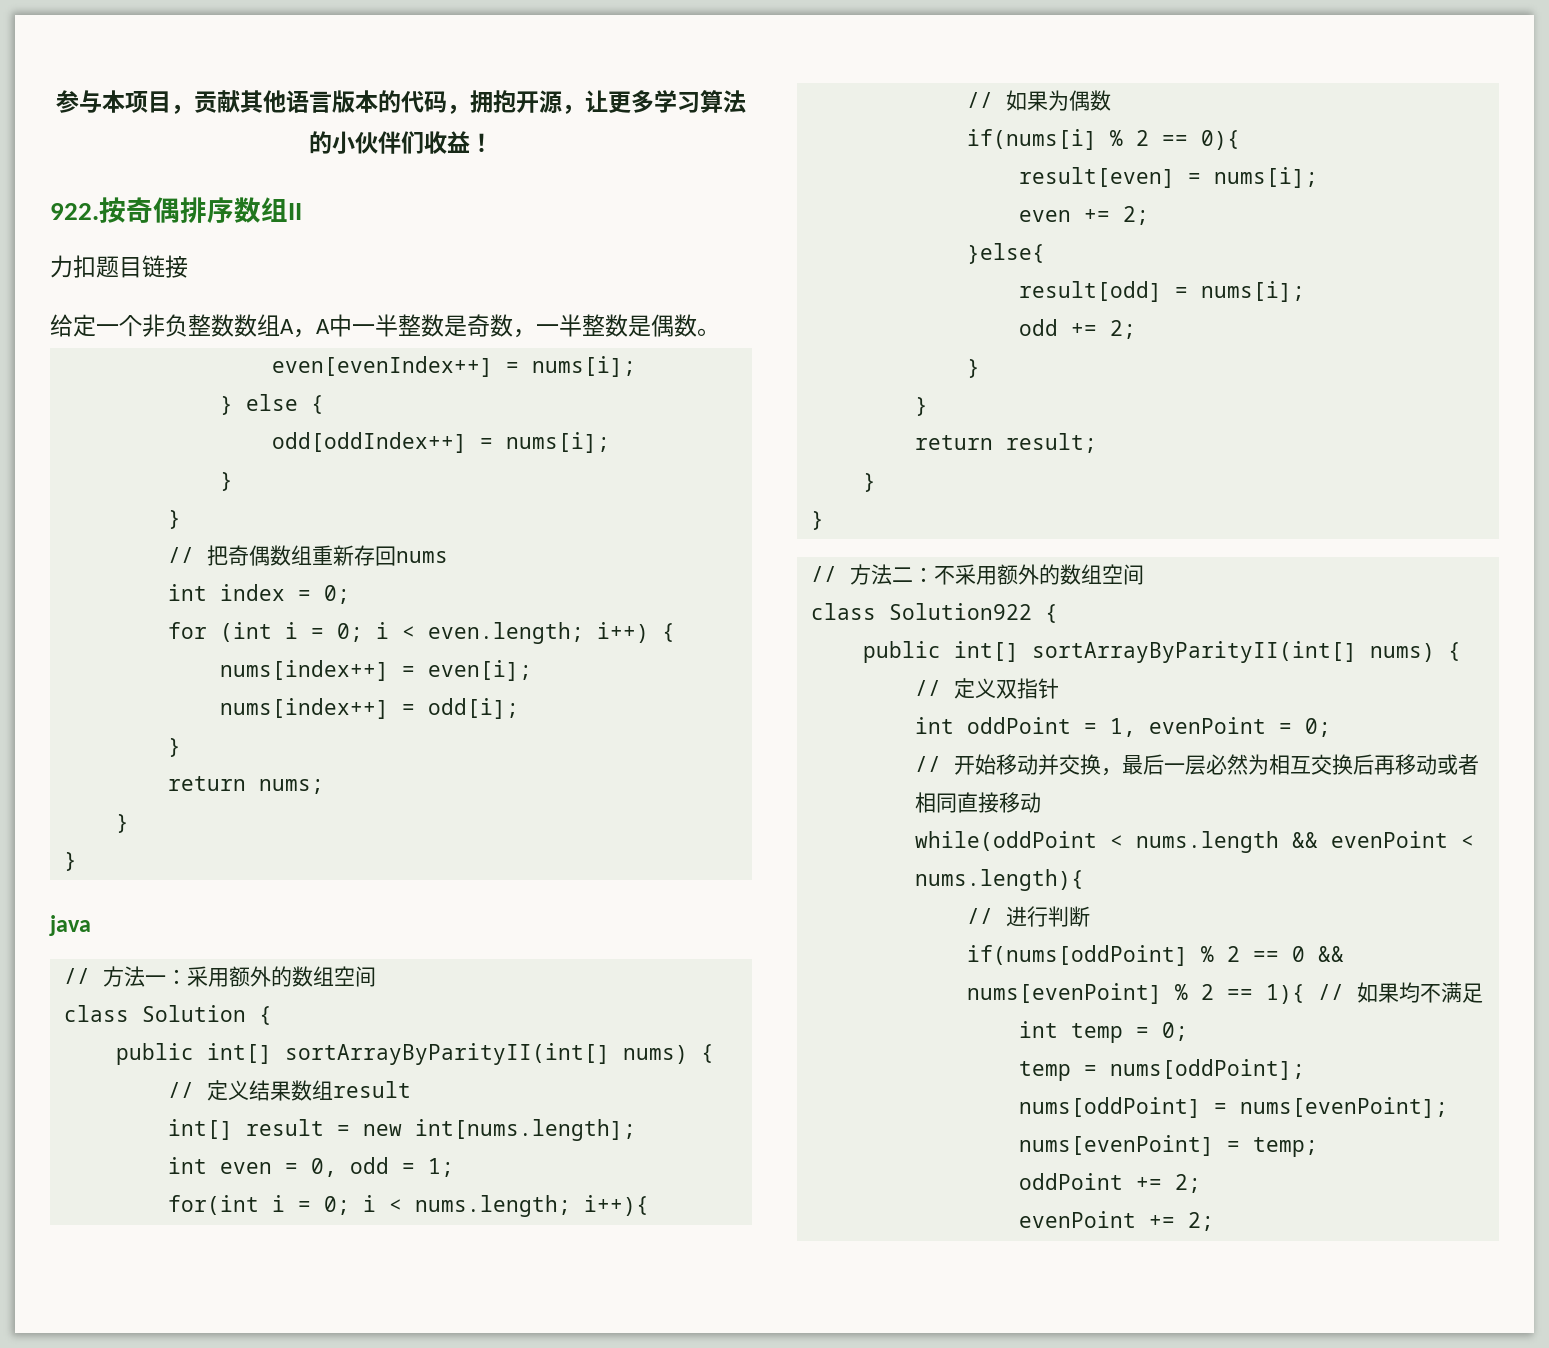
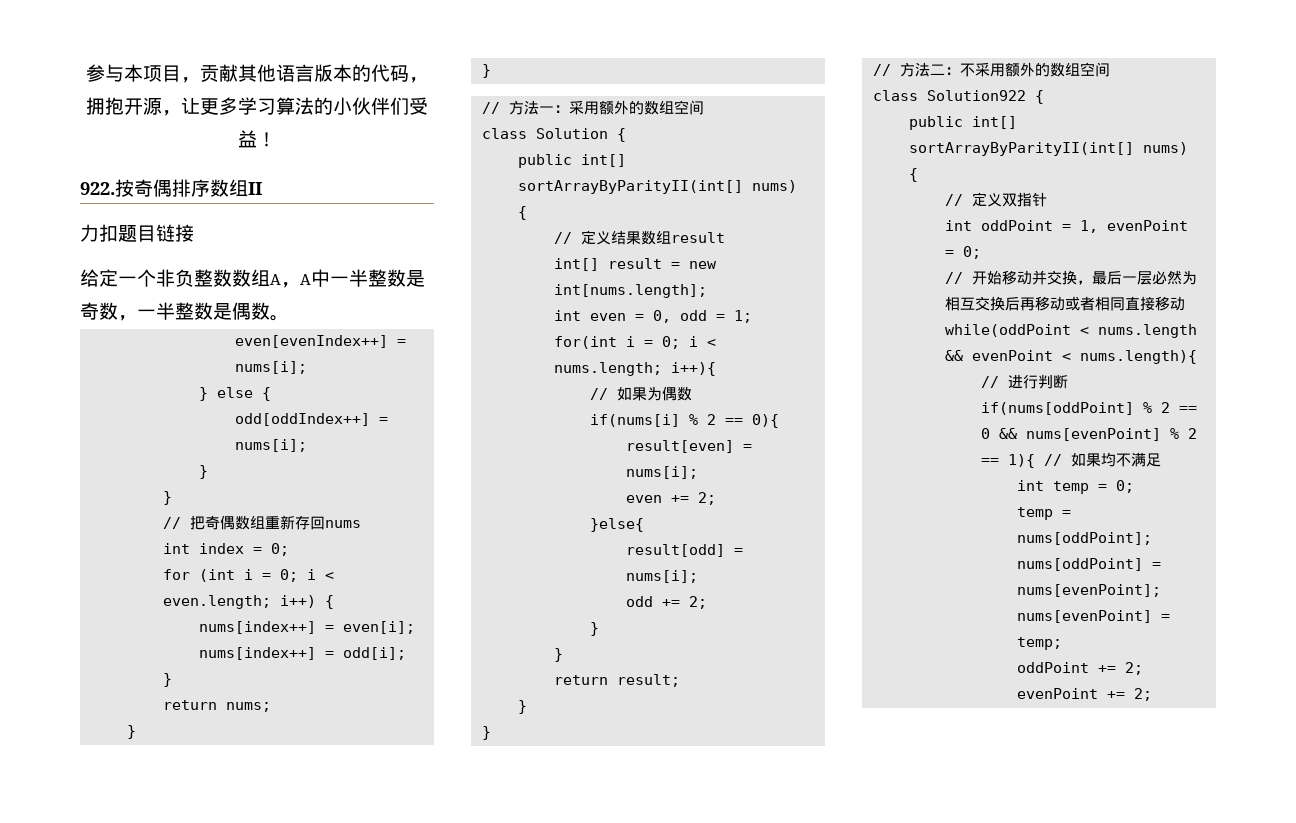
[424,131,447,154] 收 -> [409,97,428,115] 受
[49,915,91,936] // java -> (492, 71) none

